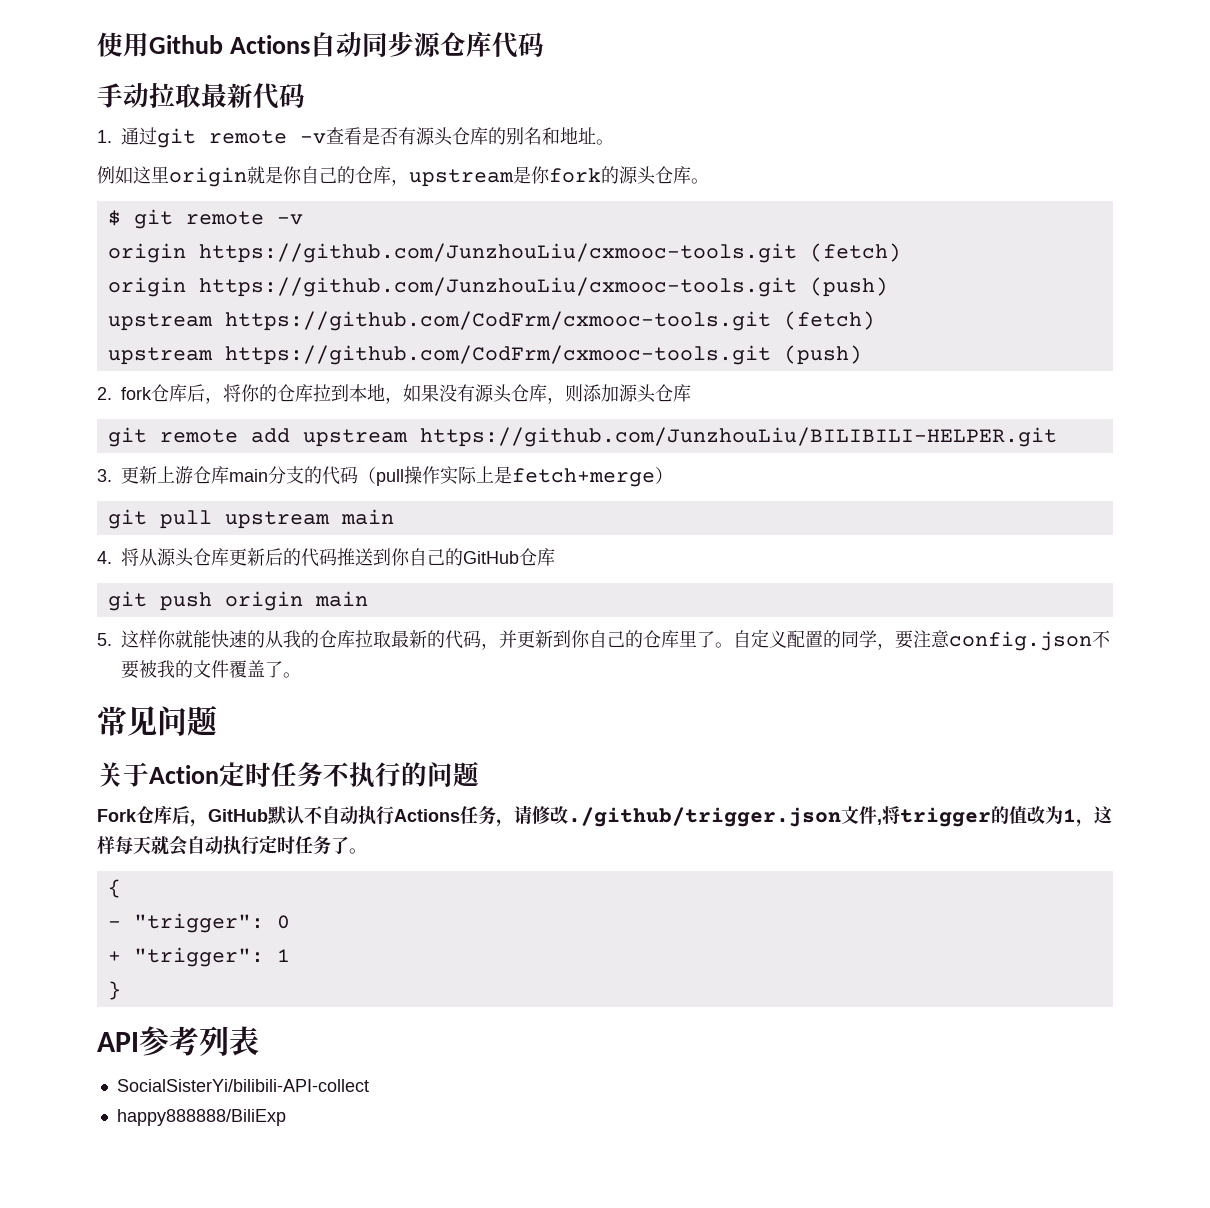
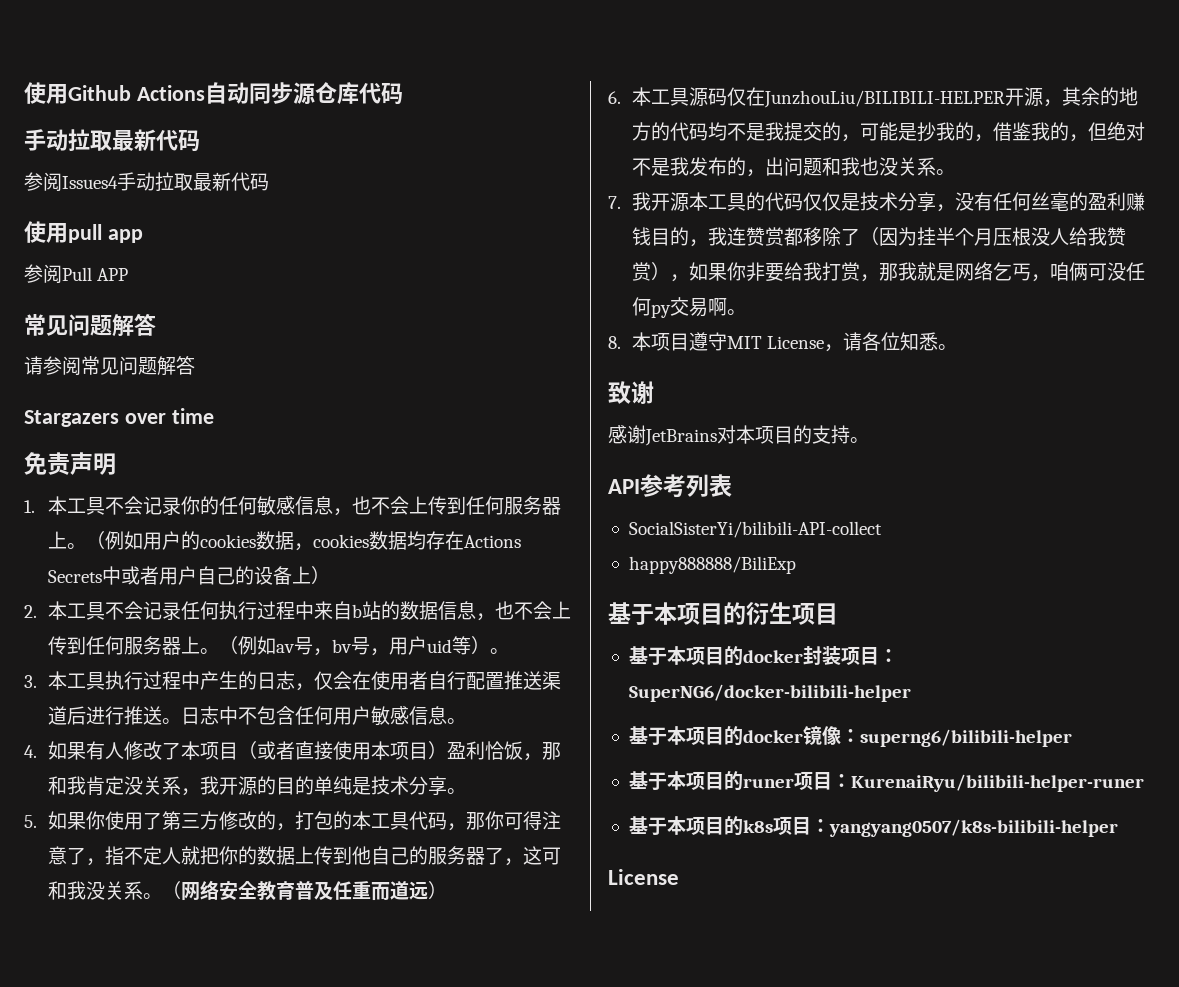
[97,127,614,148] [97,166,709,187] [107,209,303,229] [107,243,901,263] [107,277,888,297] [107,311,875,331] [107,345,862,365] [97,384,691,404] [107,427,1057,447] [97,466,673,487] [107,509,394,529] [97,548,555,567] [107,591,368,611] [97,629,1110,651] [121,660,301,679] [97,705,217,736] [97,761,479,788] [97,805,1112,827] [97,835,367,856] [107,879,121,898] [107,913,290,933] [107,947,290,967] [107,981,121,1000] 1.通过git remote -v查看是否有源头仓库的别名和地址。 // 例如这里origin就是你自己的仓库，upstream是你fork的源头仓库。 // $ git remote -v // origin https://github.com/JunzhouLiu/cxmooc-tools.git (fetch) // origin https://github.com/JunzhouLiu/cxmooc-tools.git (push) // upstream https://github.com/CodFrm/cxmooc-tools.git (fetch) // upstream https://github.com/CodFrm/cxmooc-tools.git (push) // 2. fork仓库后，将你的仓库拉到本地，如果没有源头仓库，则添加源头仓库 // git remote add upstream https://github.com/JunzhouLiu/BILIBILI-HELPER.git // 3.更新上游仓库main分支的代码（pull操作实际上是fetch+merge） // git pull upstream main // 4.将从源头仓库更新后的代码推送到你自己的GitHub仓库 // git push origin main // 5.这样你就能快速的从我的仓库拉取最新的代码，并更新到你自己的仓库里了。自定义配置的同学，要注意config.json不要被我的文件覆盖了。 // 常见问题 // 关于Action定时任务不执行的问题 // Fork仓库后，GitHub默认不自动执行Actions任务，请修改./github/trigger.json文件,将trigger的值改为1，这样每天就会自动执行定时任务了。 // { // - "trigger": 0 // + "trigger": 1 // } -> [24,172,269,192] [24,221,143,243] [24,264,129,283] [24,313,156,337] [24,356,195,376] [24,408,214,427] [24,452,116,475] [24,496,561,516] [47,531,521,551] [47,566,330,585] [24,601,571,621] [47,636,509,656] [24,671,561,691] [47,706,466,726] [24,741,561,761] [47,776,466,796] [24,811,561,831] [47,846,561,866] [47,880,447,901] [608,87,1138,108] [631,122,1145,142] [631,157,955,177] [608,192,1145,212] [631,227,1126,247] [631,262,1145,282] [631,297,746,318] [608,332,957,352] [608,381,654,404] [608,425,869,446] 参阅Issues4手动拉取最新代码 // 使用pull app // 参阅Pull APP // 常见问题解答 // 请参阅常见问题解答 // Stargazers over time // 免责声明 // 1.本工具不会记录你的任何敏感信息，也不会上传到任何服务器上。（例如用户的cookies数据，cookies数据均存在Actions Secrets中或者用户自己的设备上） // 2.本工具不会记录任何执行过程中来自b站的数据信息，也不会上传到任何服务器上。（例如av号，bv号，用户uid等）。 // 3.本工具执行过程中产生的日志，仅会在使用者自行配置推送渠道后进行推送。日志中不包含任何用户敏感信息。 // 4.如果有人修改了本项目（或者直接使用本项目）盈利恰饭，那和我肯定没关系，我开源的目的单纯是技术分享。 // 5.如果你使用了第三方修改的，打包的本工具代码，那你可得注意了，指不定人就把你的数据上传到他自己的服务器了，这可和我没关系。（网络安全教育普及任重而道远） // 6.本工具源码仅在JunzhouLiu/BILIBILI-HELPER开源，其余的地方的代码均不是我提交的，可能是抄我的，借鉴我的，但绝对不是我发布的，出问题和我也没关系。 // 7.我开源本工具的代码仅仅是技术分享，没有任何丝毫的盈利赚钱目的，我连赞赏都移除了（因为挂半个月压根没人给我赞赏），如果你非要给我打赏，那我就是网络乞丐，咱俩可没任何py交易啊。 // 8.本项目遵守MIT License，请各位知悉。 // 致谢 // 感谢JetBrains对本项目的支持。
(286, 1117) none -> [608,602,838,625] [628,646,898,666] [628,684,911,702] [628,725,1072,747] [628,771,1144,792] [628,816,1118,837] [608,869,679,885] // 基于本项目的衍生项目 // 基于本项目的docker封装项目：SuperNG6/docker-bilibili-helper // 基于本项目的docker镜像：superng6/bilibili-helper // 基于本项目的runer项目：KurenaiRyu/bilibili-helper-runer // 基于本项目的k8s项目：yangyang0507/k8s-bilibili-helper // License

